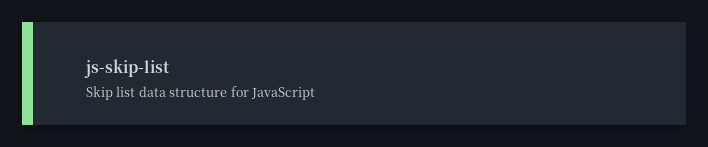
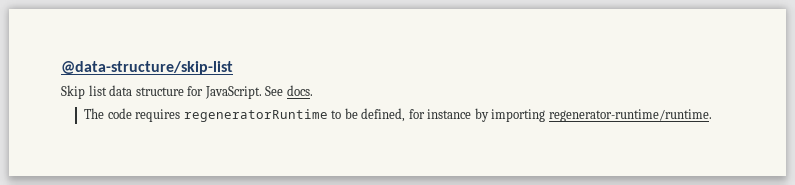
[84,59,170,78] js-skip-list -> [61,61,233,75] @data-structure/skip-list
[250,87,315,100] JavaScript -> [204,85,313,99] [84,108,712,122] JavaScript. See docs. // The code requires regeneratorRuntime to be defined, for instance by importing regenerator-runtime/runtime.

